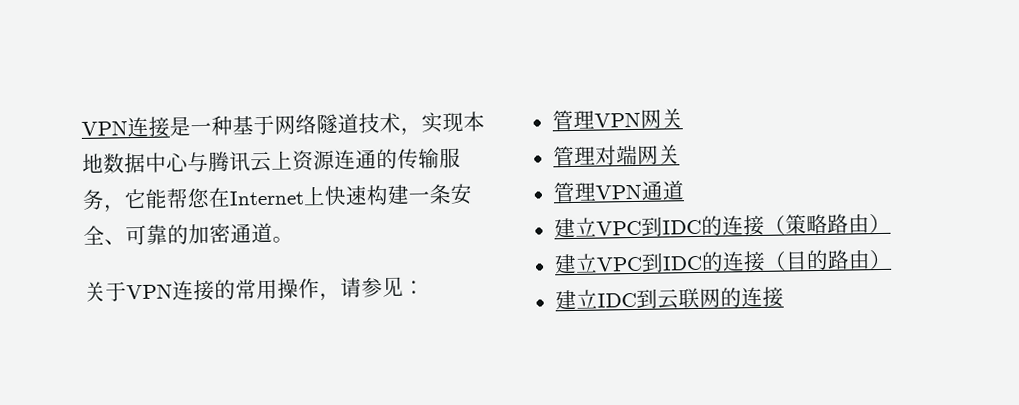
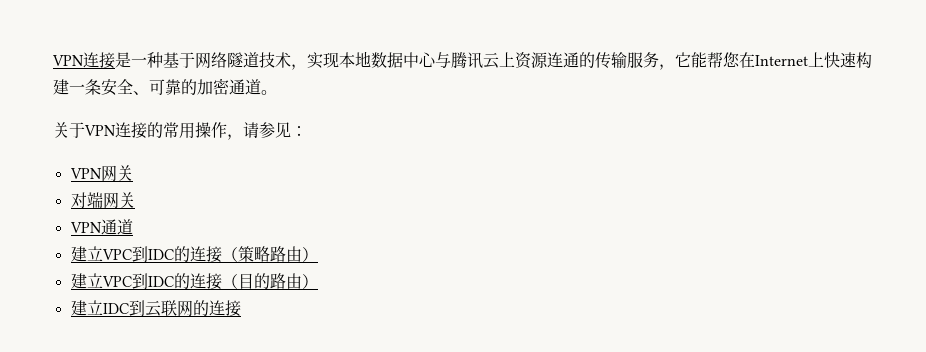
[551,109,595,131] 管理 -> (307, 131) none
[552,145,596,167] 管理 -> (133, 173) none
[552,181,596,203] 管理 -> (135, 200) none

